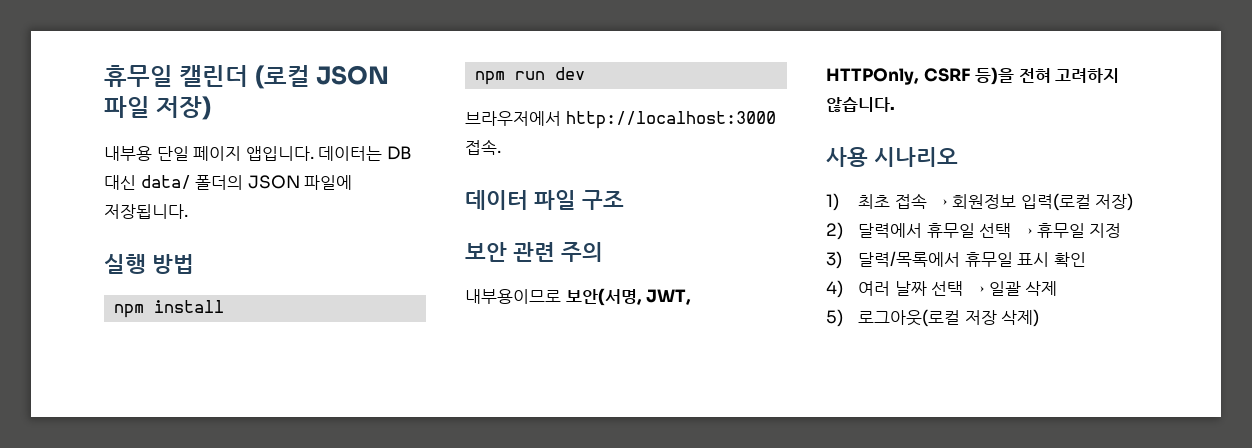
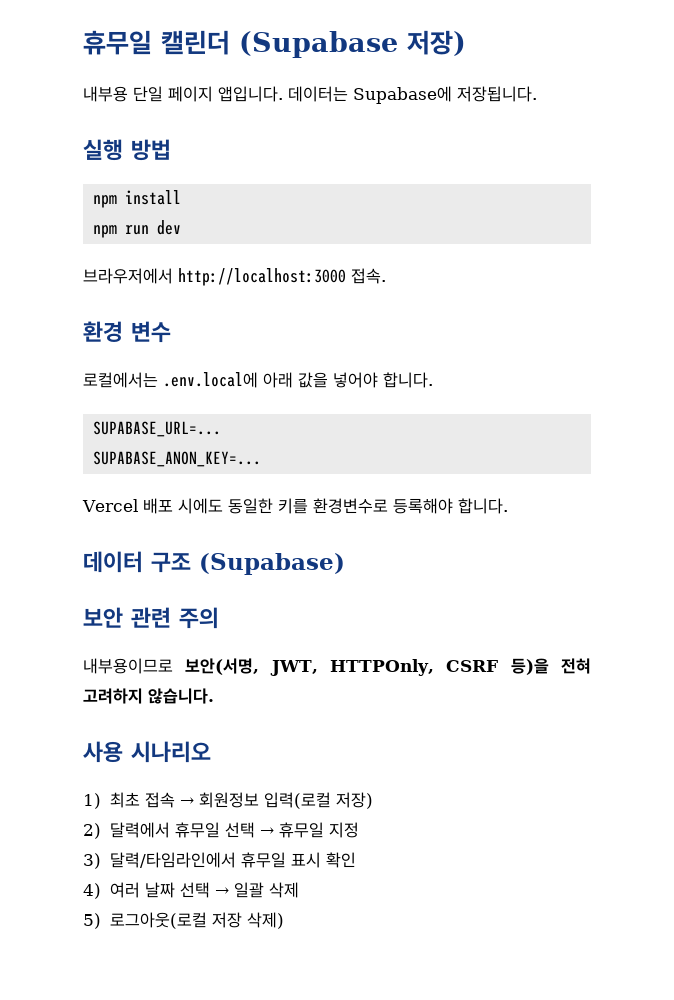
[254,65,390,89] [104,96,150,118] (로컬 JSON 파일 -> [239,31,398,58] (Supabase
[386,146,412,160] [104,175,353,190] DB 대신 data/ 폴더의 JSON 파일에 -> [353,86,452,104] Supabase에
(501, 147) none -> [83,321,171,343] [83,372,433,388] [93,421,222,437] [93,451,262,467] [82,498,508,514] // 환경 변수 // 로컬에서는 .env.local에 아래 값을 넣어야 합니다. // SUPABASE_URL=... // SUPABASE_ANON_KEY=... // Vercel 배포 시에도 동일한 키를 환경변수로 등록해야 합니다.
[533,190,576,210] 파일 -> (143, 562) none
(624, 200) none -> [199,553,345,575] (Supabase)
[858,251,961,267] 달력/목록에서 -> [109,852,236,868] 달력/타임라인에서

